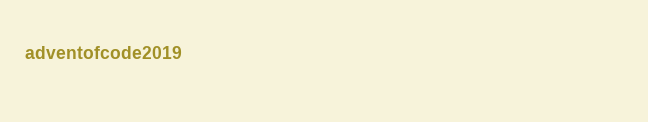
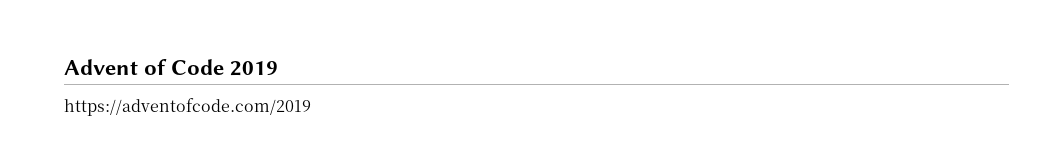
[25,46,182,59] adventofcode2019 -> [64,59,279,76] [64,98,311,116] Advent of Code 2019 // https://adventofcode.com/2019

